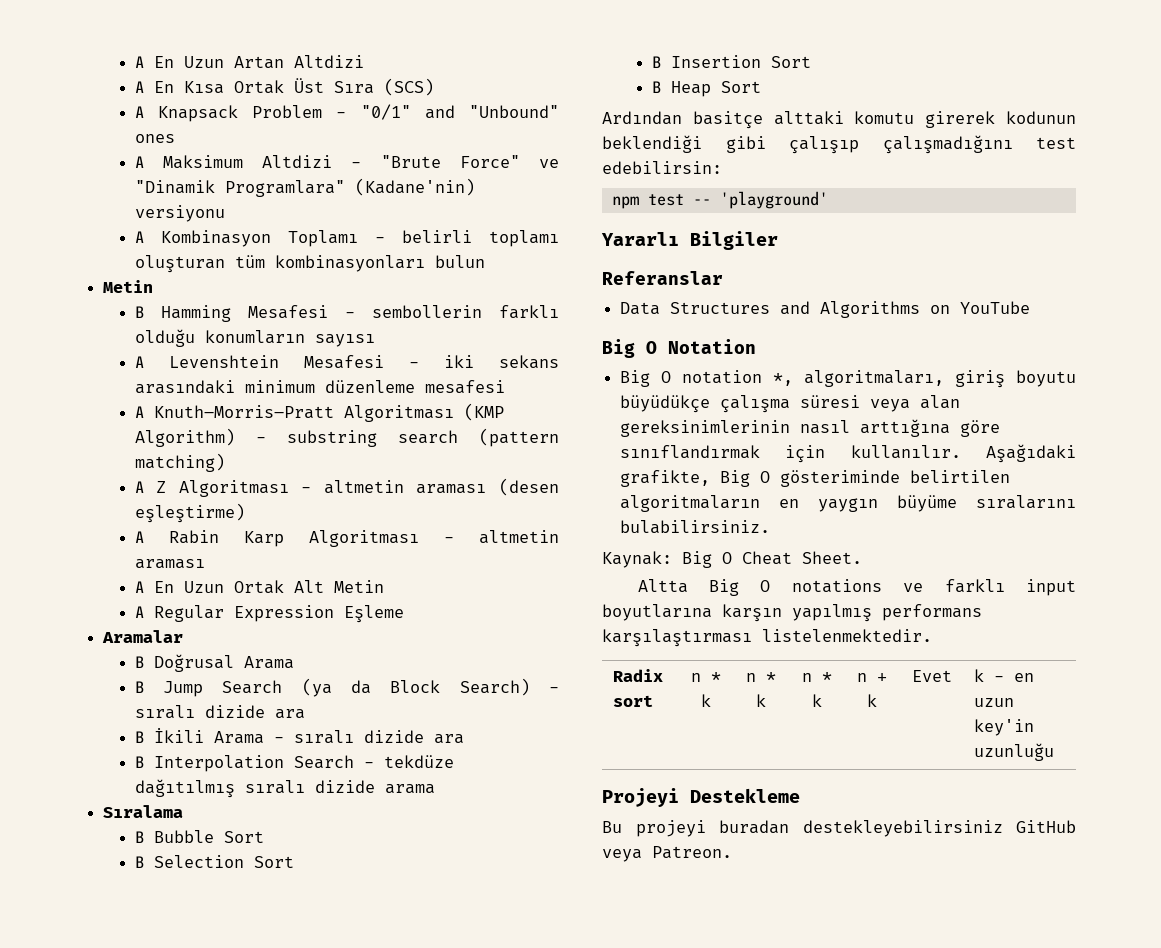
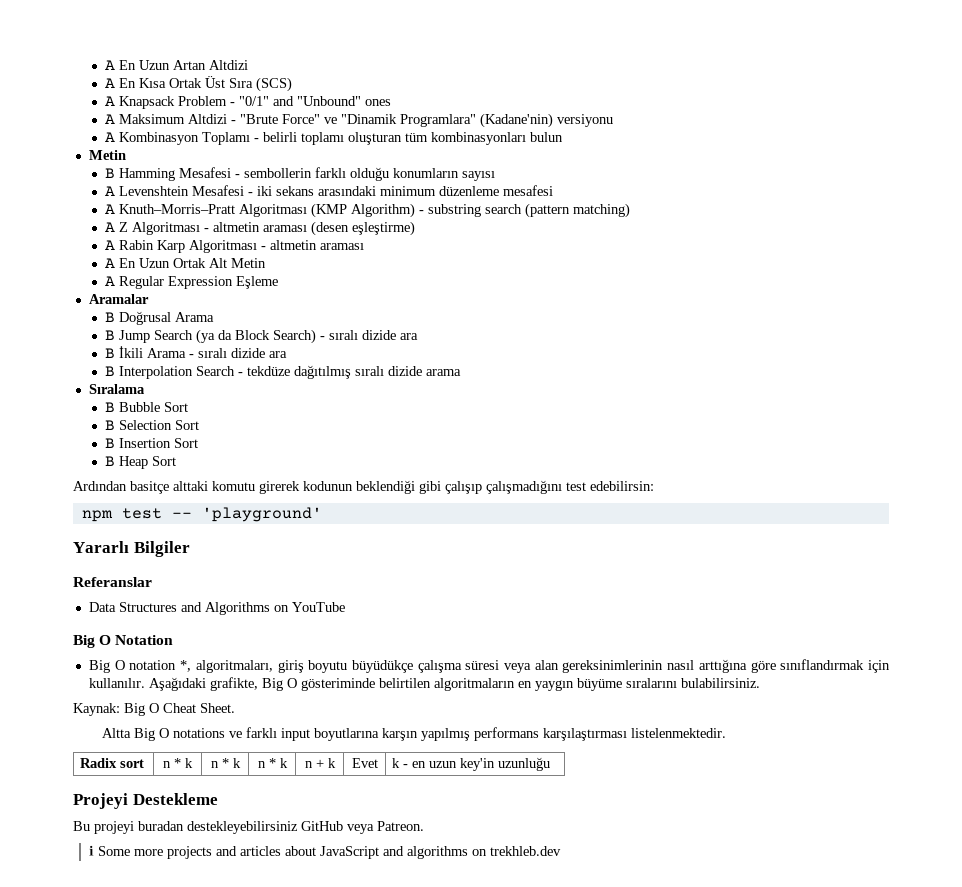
(732, 852) none -> [89,845,562,859] // ℹ Some more projects and articles about JavaScript and algorithms on trekhleb.dev

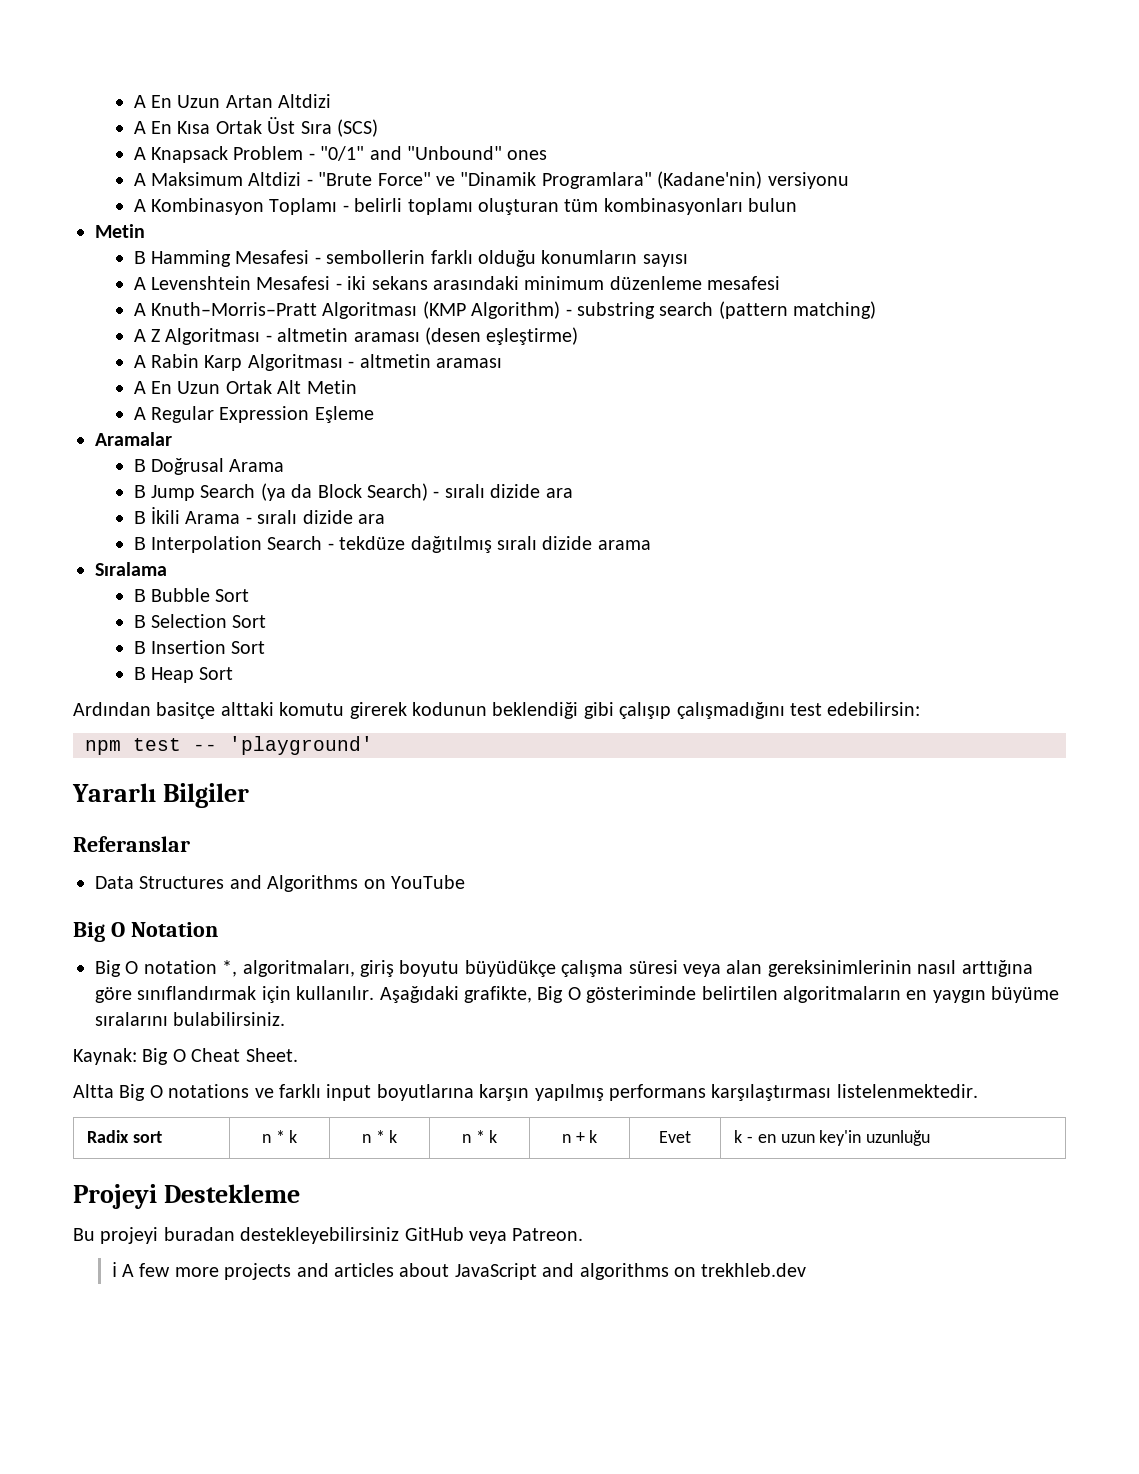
[98,846,131,856] Some -> [121,1263,171,1277] A few

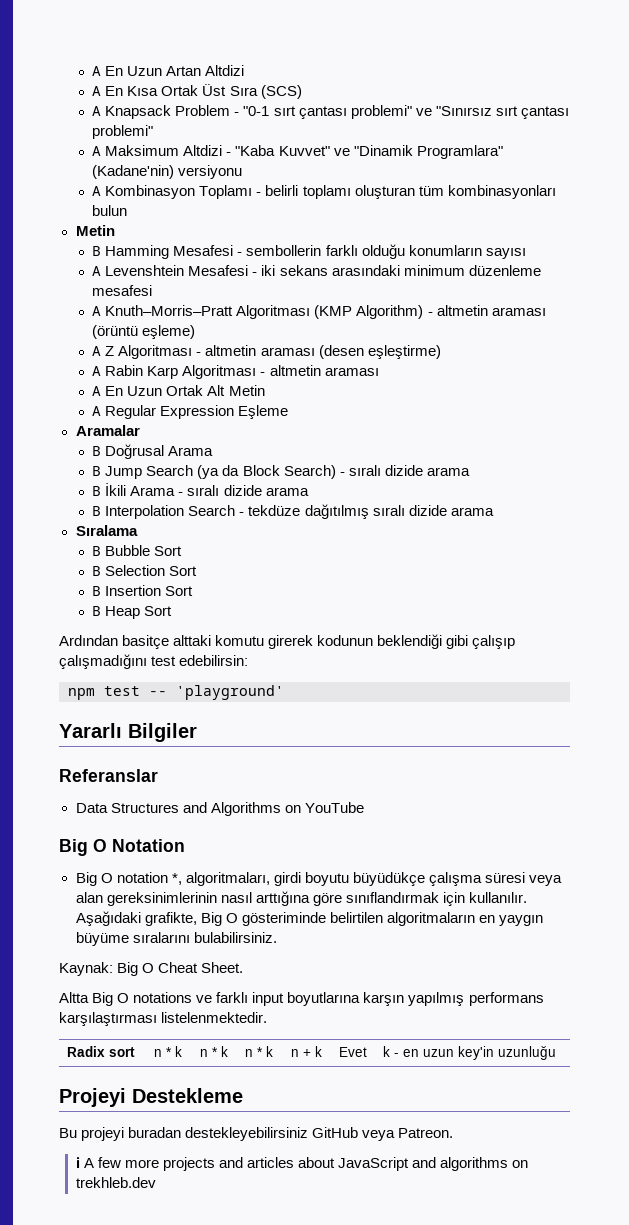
[320,146,548,161] "0/1" and "Unbound" ones -> [243,105,569,119] [92,125,154,139] "0-1 sırt çantası problemi" ve "Sınırsız sırt çantası problemi"
[318,172,431,186] "Brute Force" -> [235,145,330,156] "Kaba Kuvvet"
[576,301,877,319] substring search (pattern matching) -> [436,305,546,316] [92,325,196,339] altmetin araması (örüntü eşleme)
[545,488,573,498] ara -> [426,467,470,476] arama
[357,514,385,524] ara -> [265,487,309,496] arama
[360,960,394,977] giriş -> [273,872,301,886] girdi

